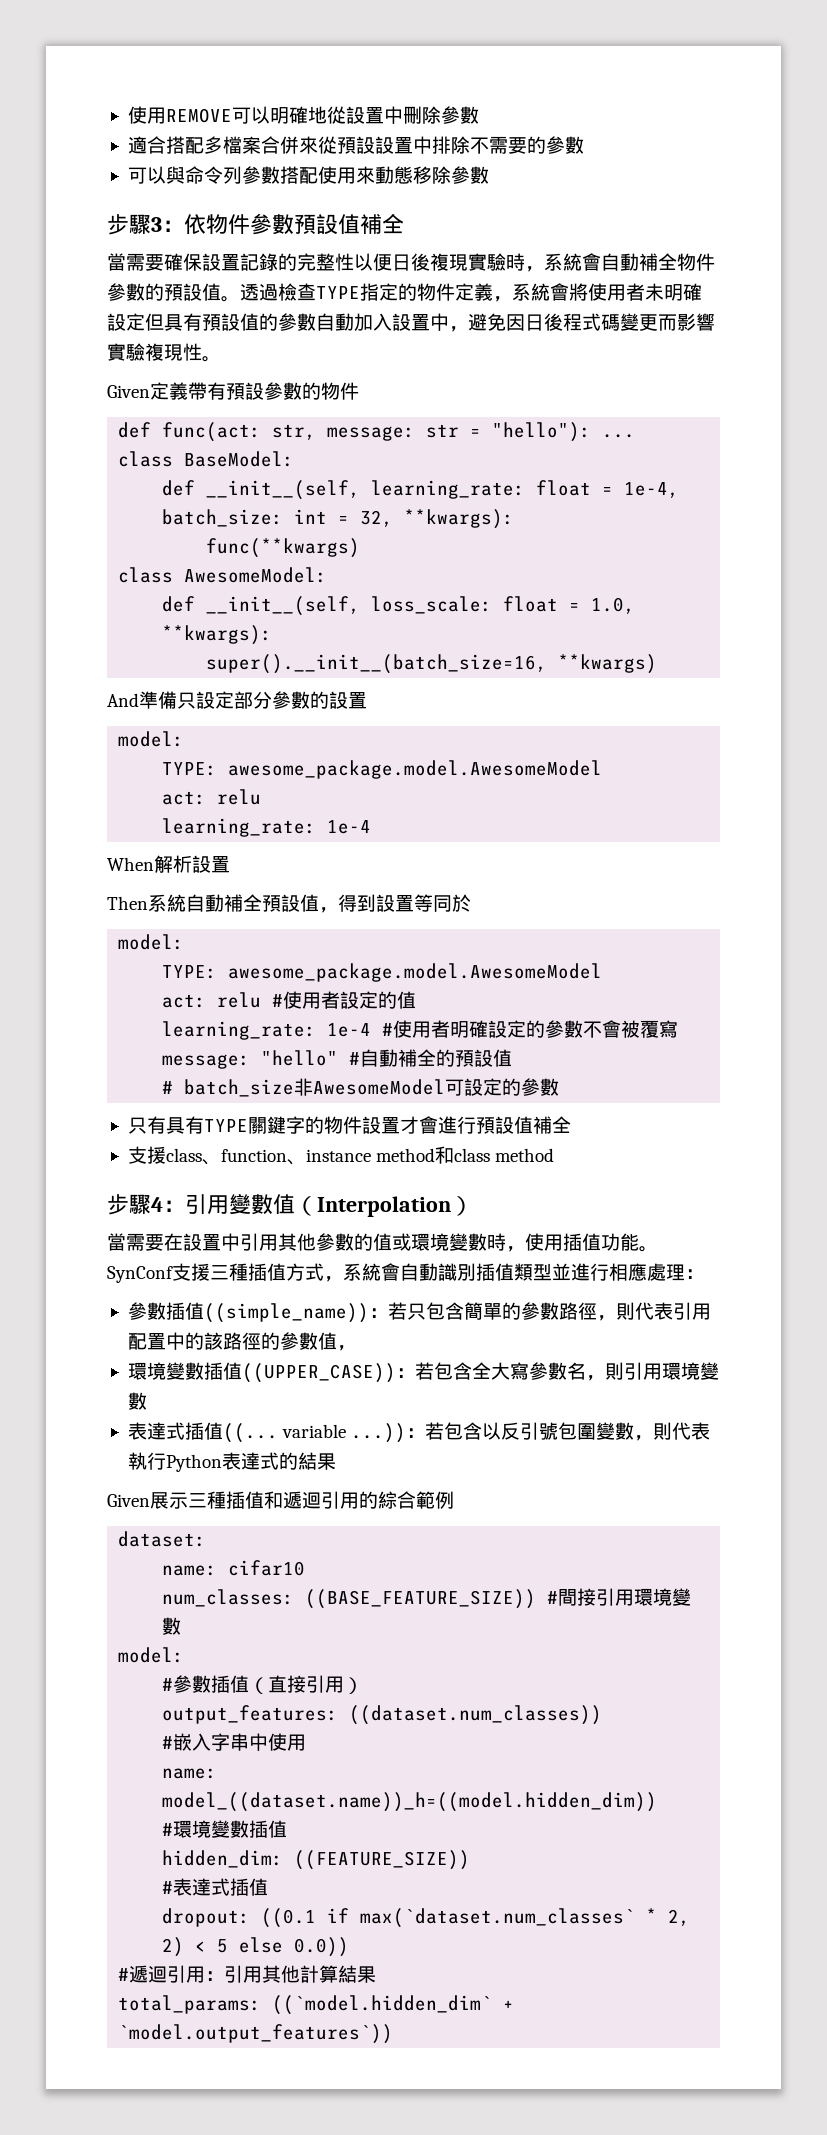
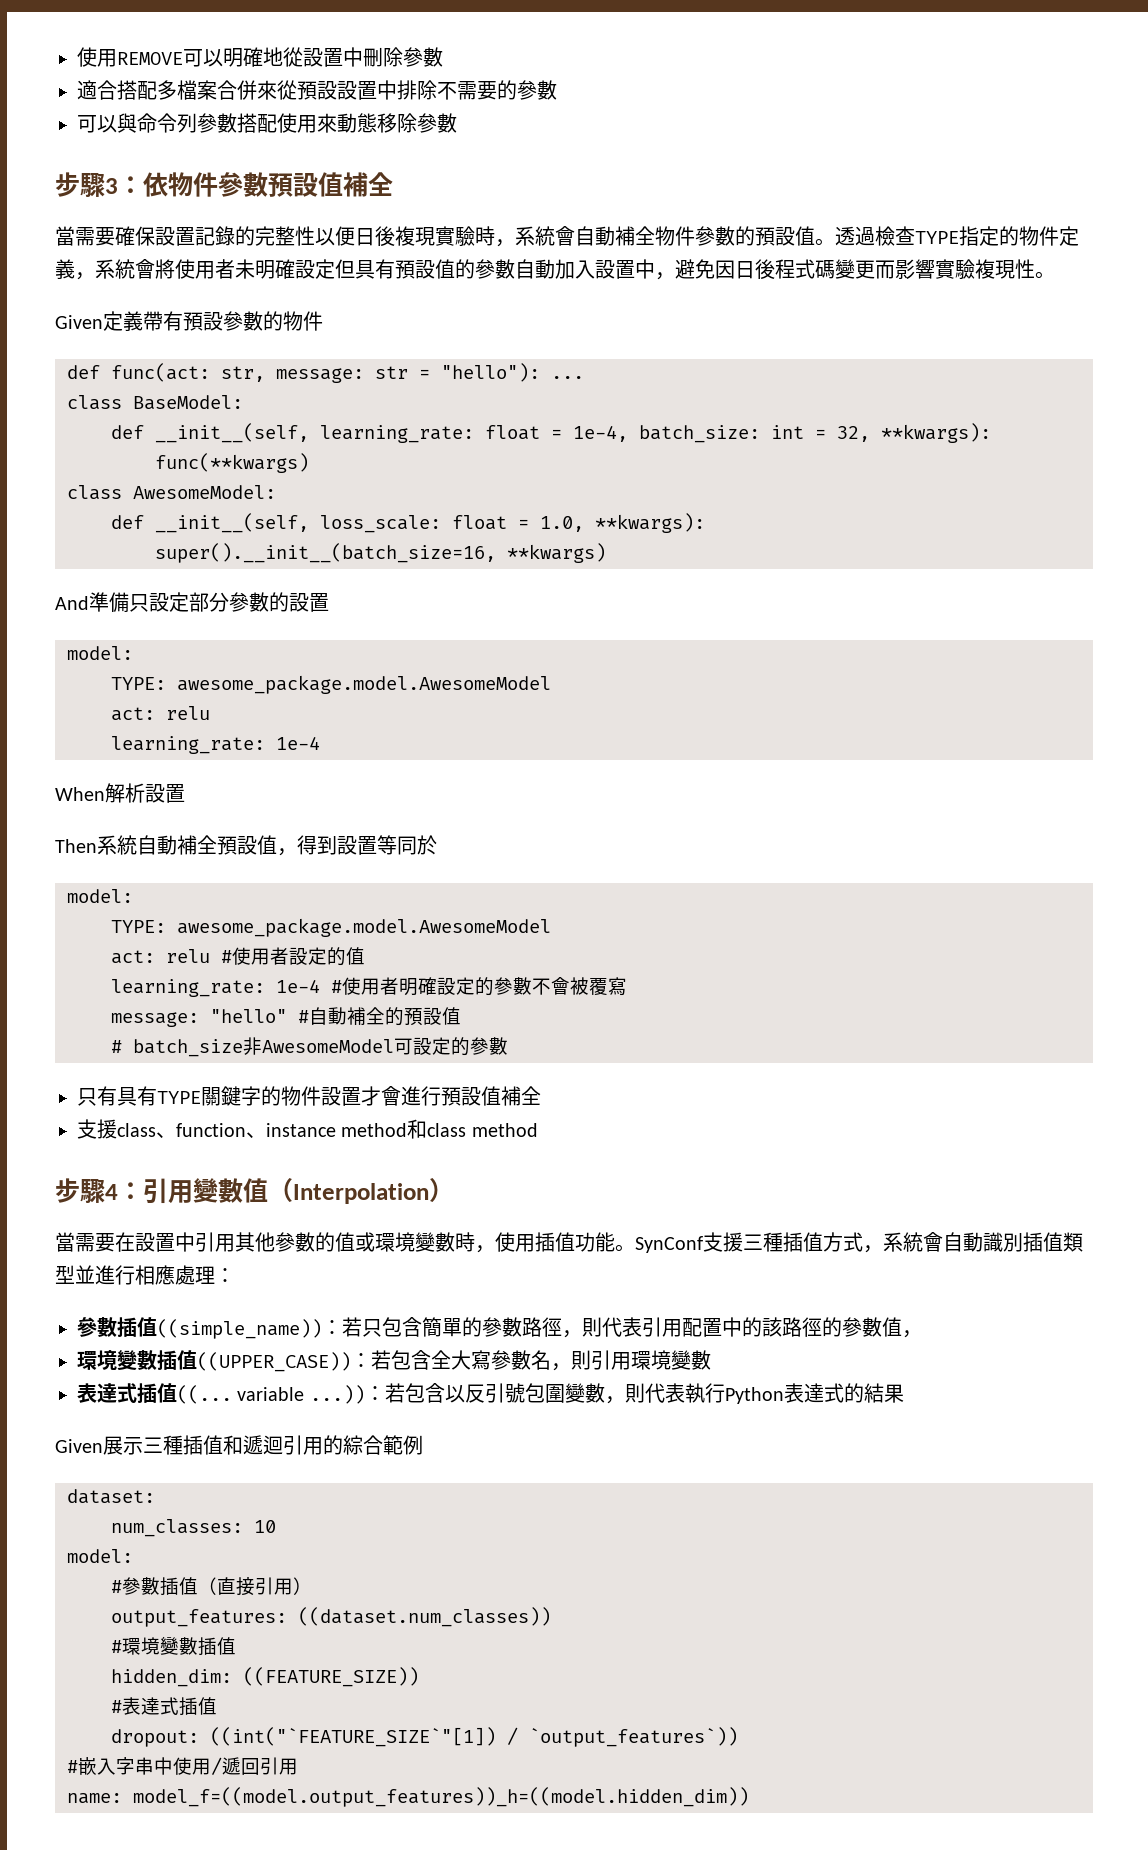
[162,1560,306,1576] // name: cifar10 -> (155, 1496) none
[305,1588,692,1609] [162,1617,182,1635] ((BASE_FEATURE_SIZE)) #間接引用環境變數 -> [254,1520,276,1533] 10
[162,1733,307,1751] [162,1768,218,1779] [162,1792,658,1812] // #嵌入字串中使用 // name: model_((dataset.name))_h=((model.hidden_dim)) -> (551, 1617) none
[261,1908,691,1928] [162,1937,350,1957] [118,1965,377,1983] [118,1995,515,2015] [118,2024,394,2044] ((0.1 if max(`dataset.num_classes` * 2, 2) < 5 else 0.0)) // #遞迴引用：引用其他計算結果 // total_params: ((`model.hidden_dim` + `model.output_features`)) -> [210,1727,738,1747] [67,1757,298,1775] [67,1787,749,1807] ((int("`FEATURE_SIZE`"[1]) / `output_features`)) // #嵌入字串中使用/遞回引用 // name: model_f=((model.output_features))_h=((model.hidden_dim))

